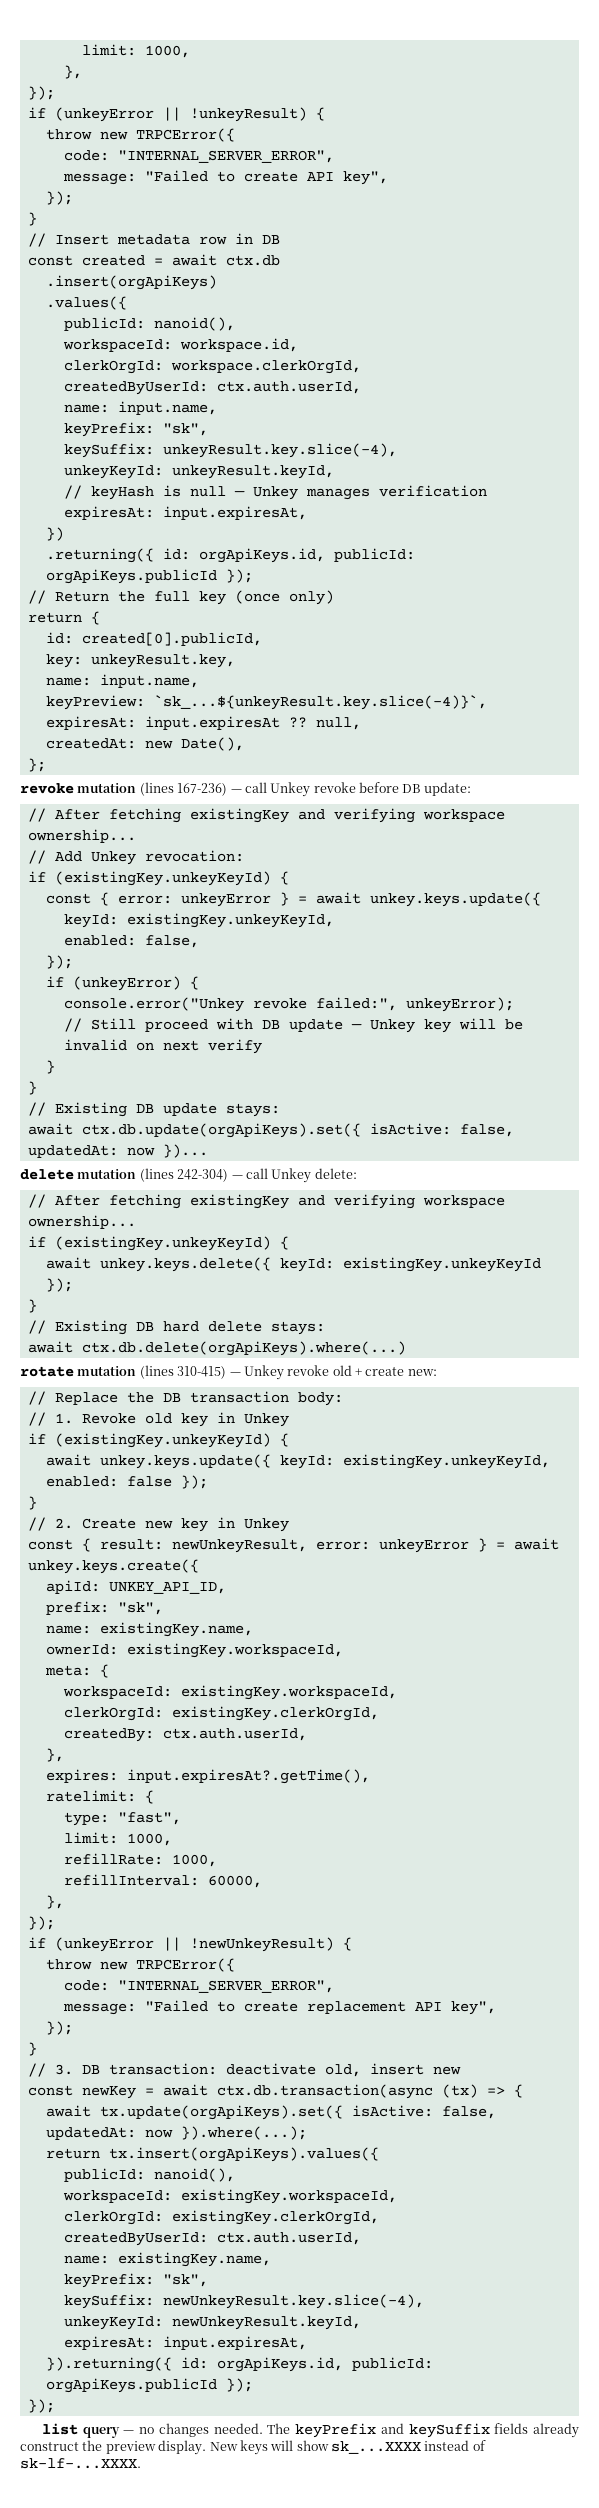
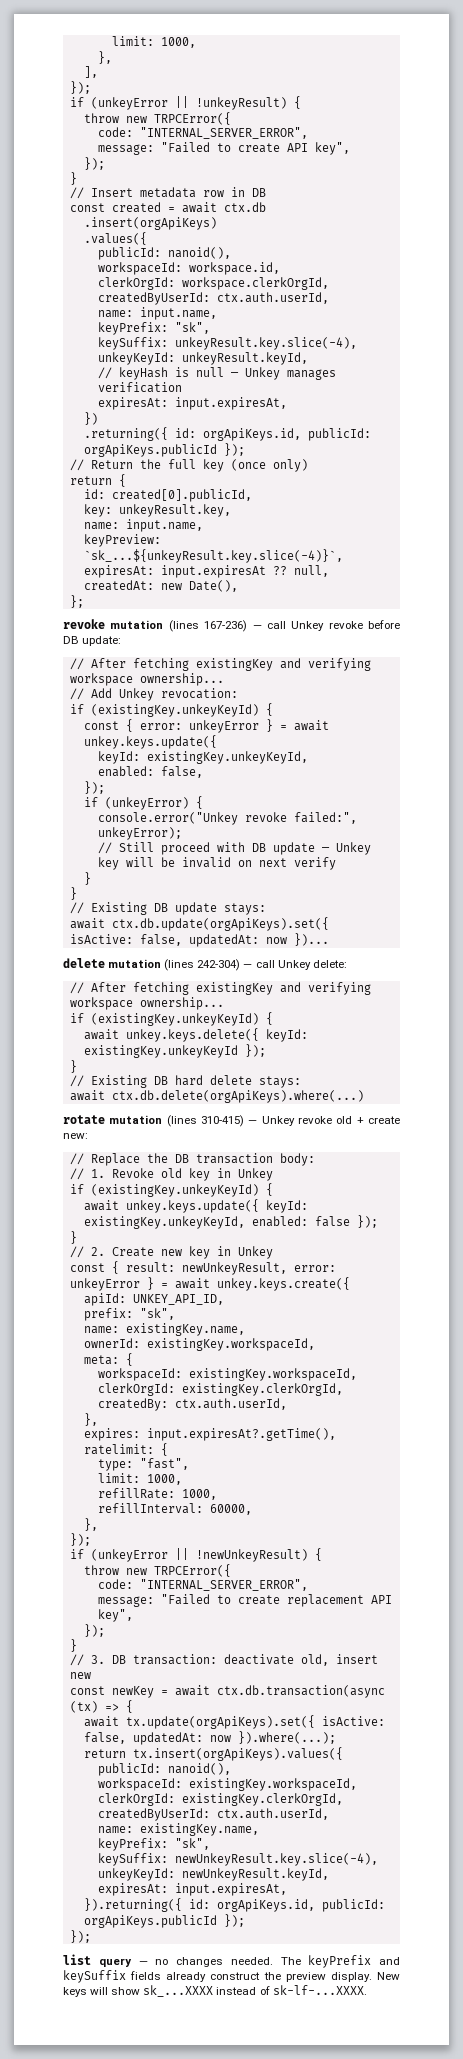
(82, 72) none -> [83,66,98,78] // ],

